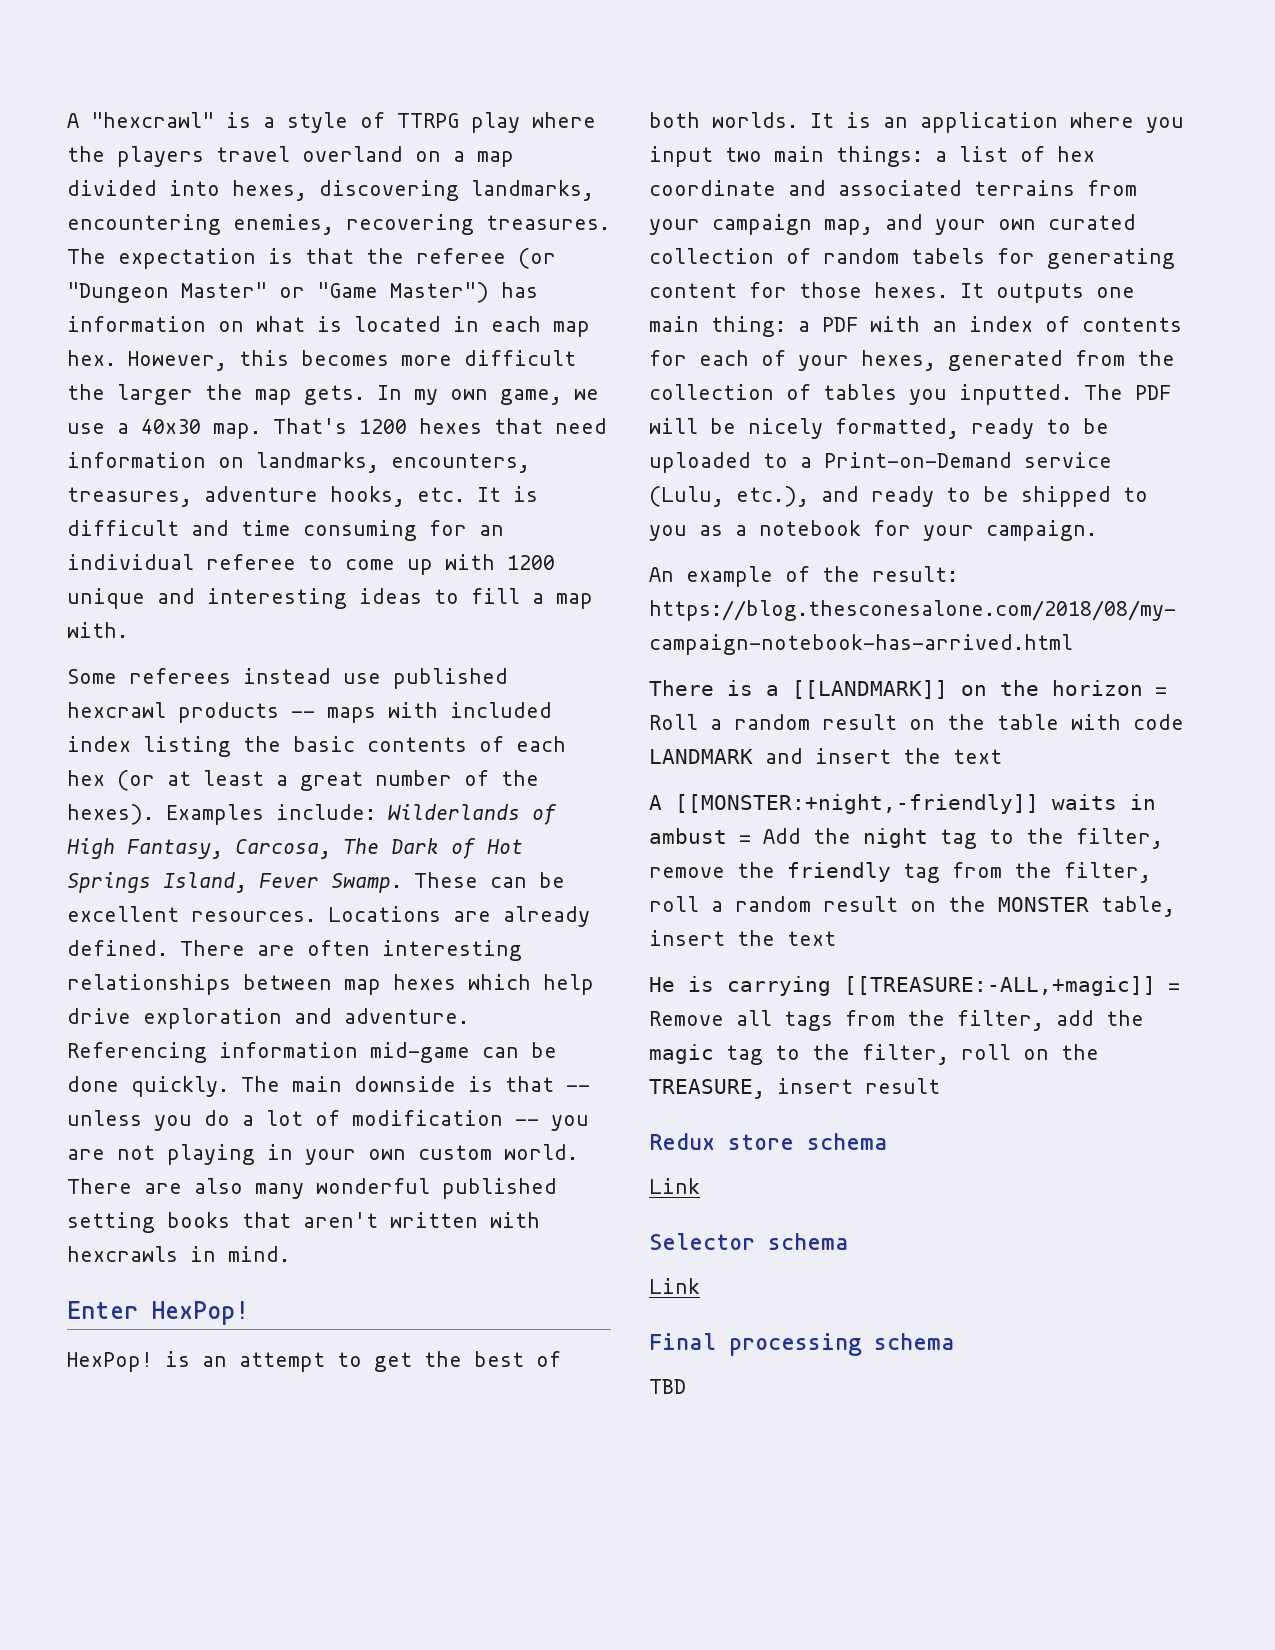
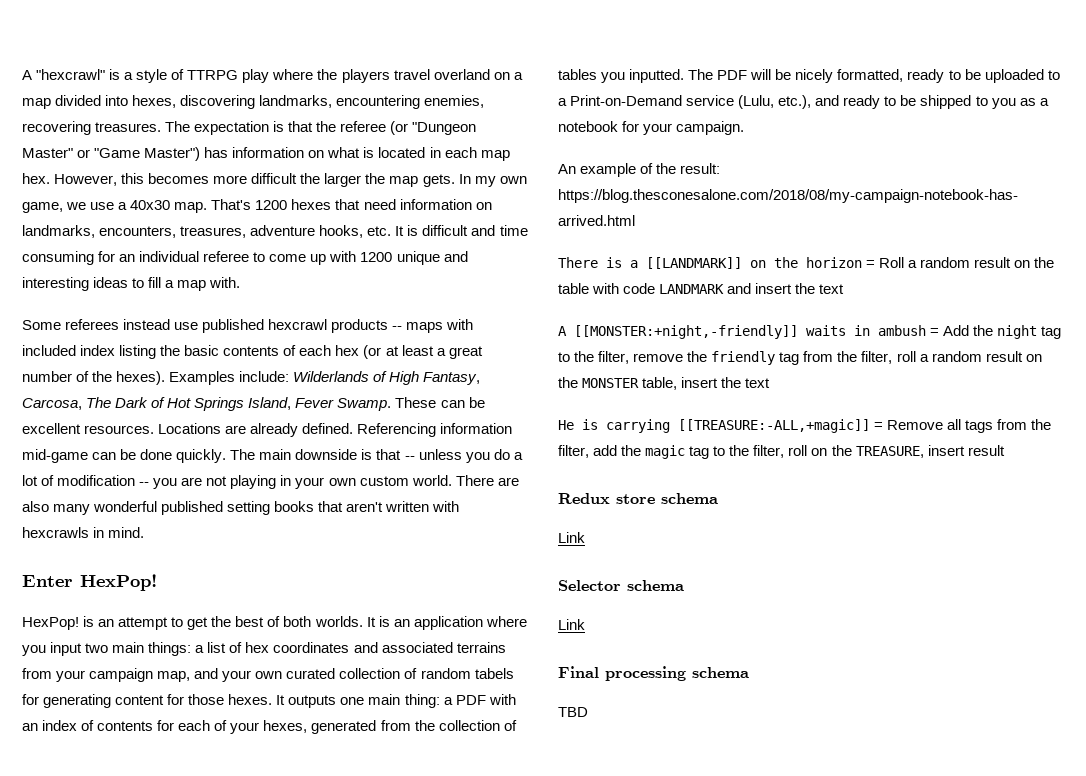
[180,940,522,961] [67,974,594,995] [67,1008,469,1029] There are often interesting relationships between map hexes which help drive exploration and adventure. -> (354, 428) none
[649,180,776,196] coordinate -> [273,642,350,653] coordinates
[649,828,727,844] ambust -> [878,325,926,336] ambush

